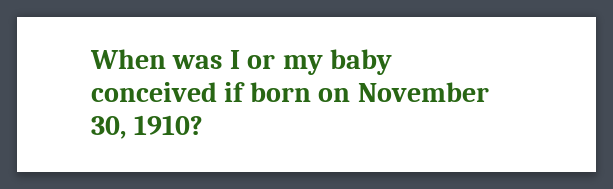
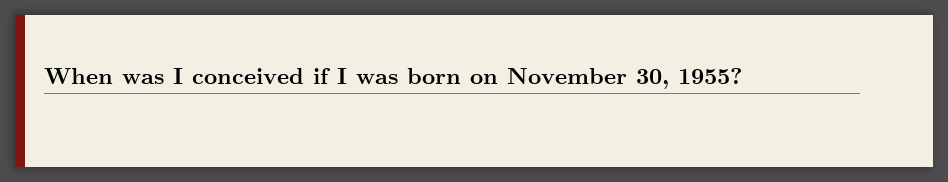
[247,49,393,75] [91,82,246,102] or my baby conceived if -> [192,68,398,84] conceived if I was
[134,115,204,135] 1910? -> [678,68,742,84] 1955?

